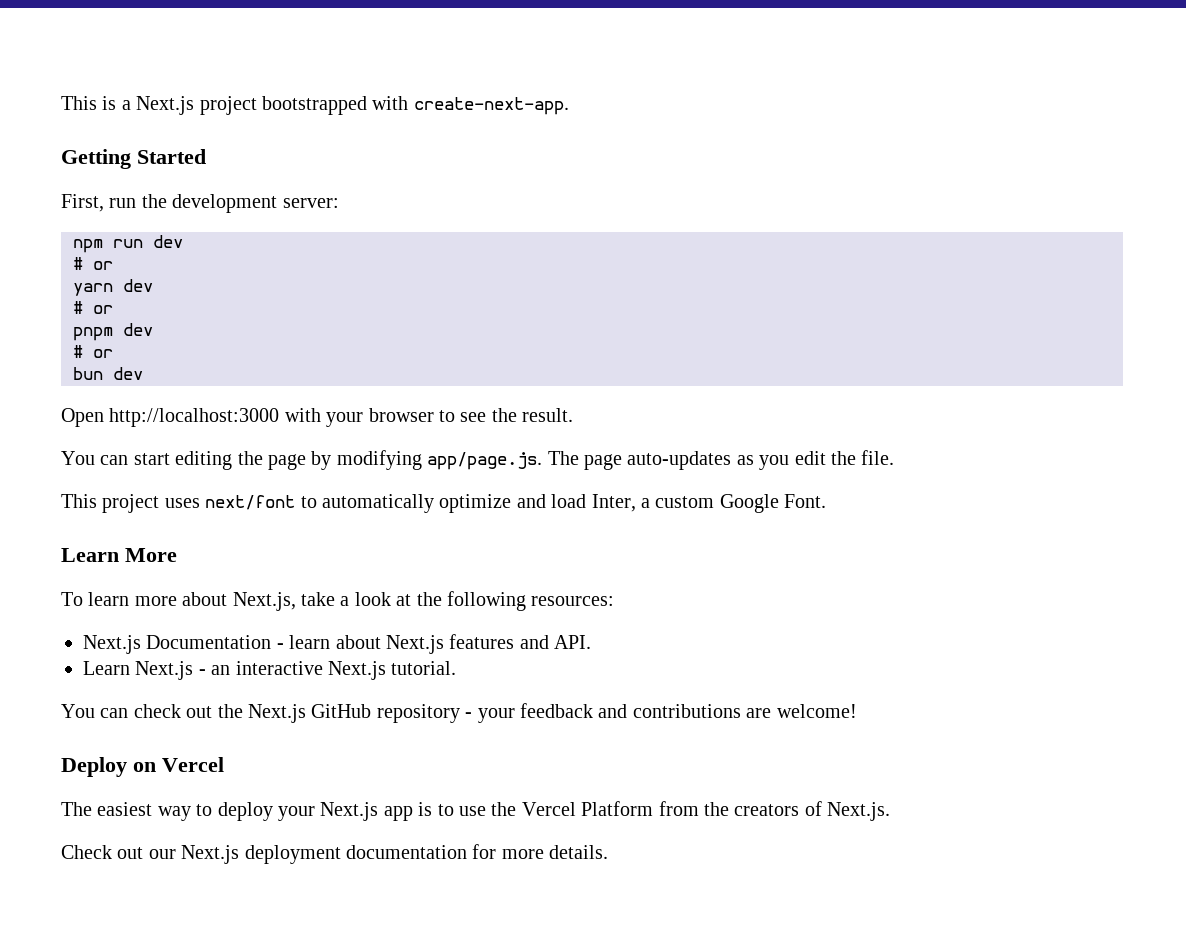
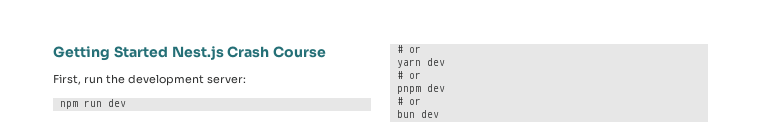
[61,96,569,115] This is a Next.js project bootstrapped with create-next-app. // -> (53, 53) none
(206, 156) none -> [171,46,327,60] Nest.js Crash Course
[61,408,574,427] [61,450,895,470] [61,494,827,513] [61,548,177,562] [61,591,615,611] [83,634,592,654] [83,661,457,680] [61,703,857,723] [61,757,224,777] [61,801,891,821] [61,844,609,864] // Open http://localhost:3000 with your browser to see the result. // You can start editing the page by modifying app/page.js. The page auto-updates as you edit the file. // This project uses next/font to automatically optimize and load Inter, a custom Google Font. // Learn More // To learn more about Next.js, take a look at the following resources: // Next.js Documentation - learn about Next.js features and API. // Learn Next.js - an interactive Next.js tutorial. // You can check out the Next.js GitHub repository - your feedback and contributions are welcome! // Deploy on Vercel // The easiest way to deploy your Next.js app is to use the Vercel Platform from the creators of Next.js. // Check out our Next.js deployment documentation for more details. -> (439, 114) none

